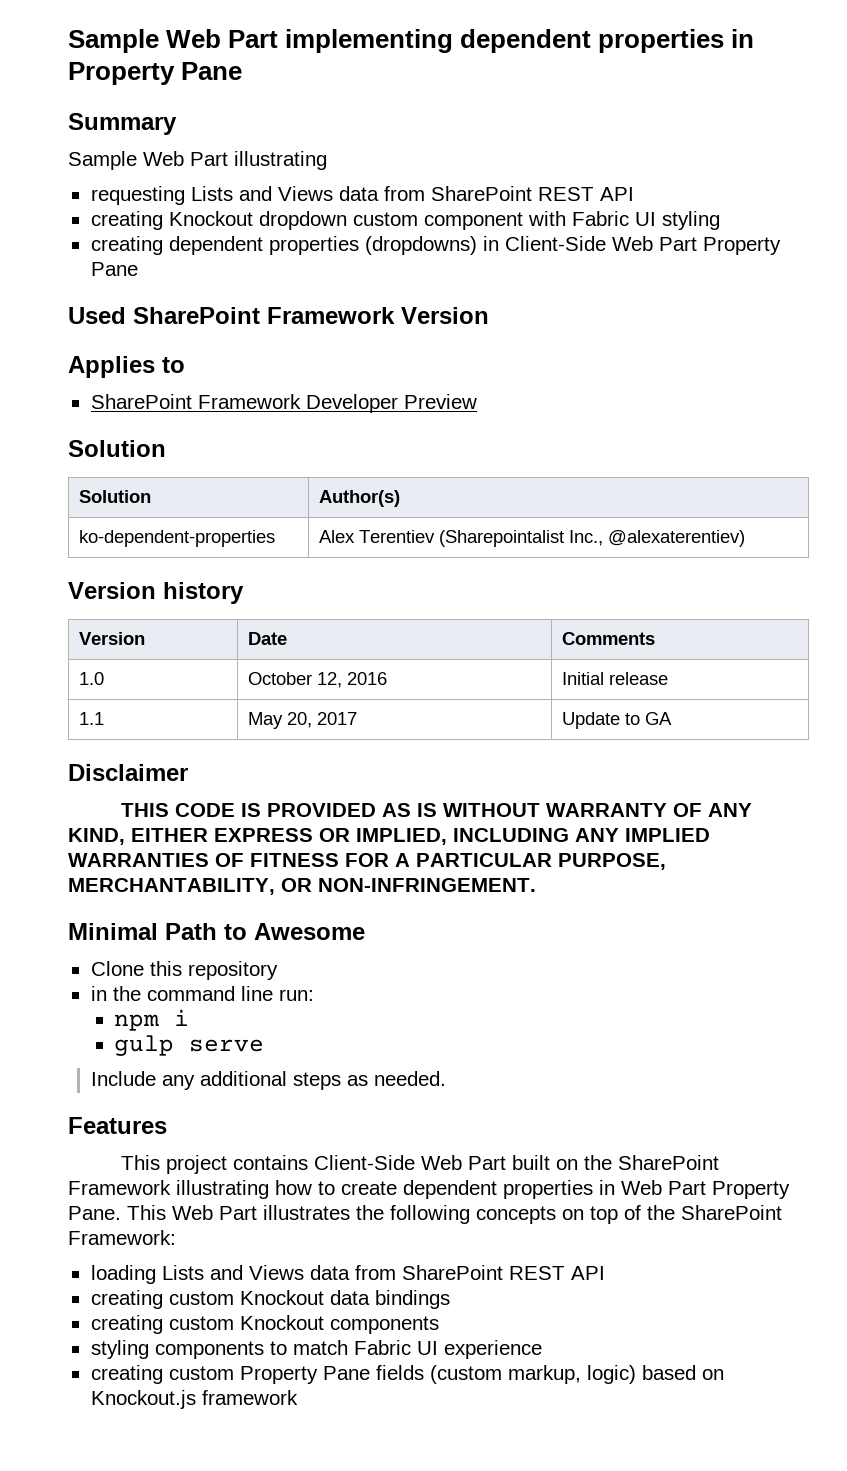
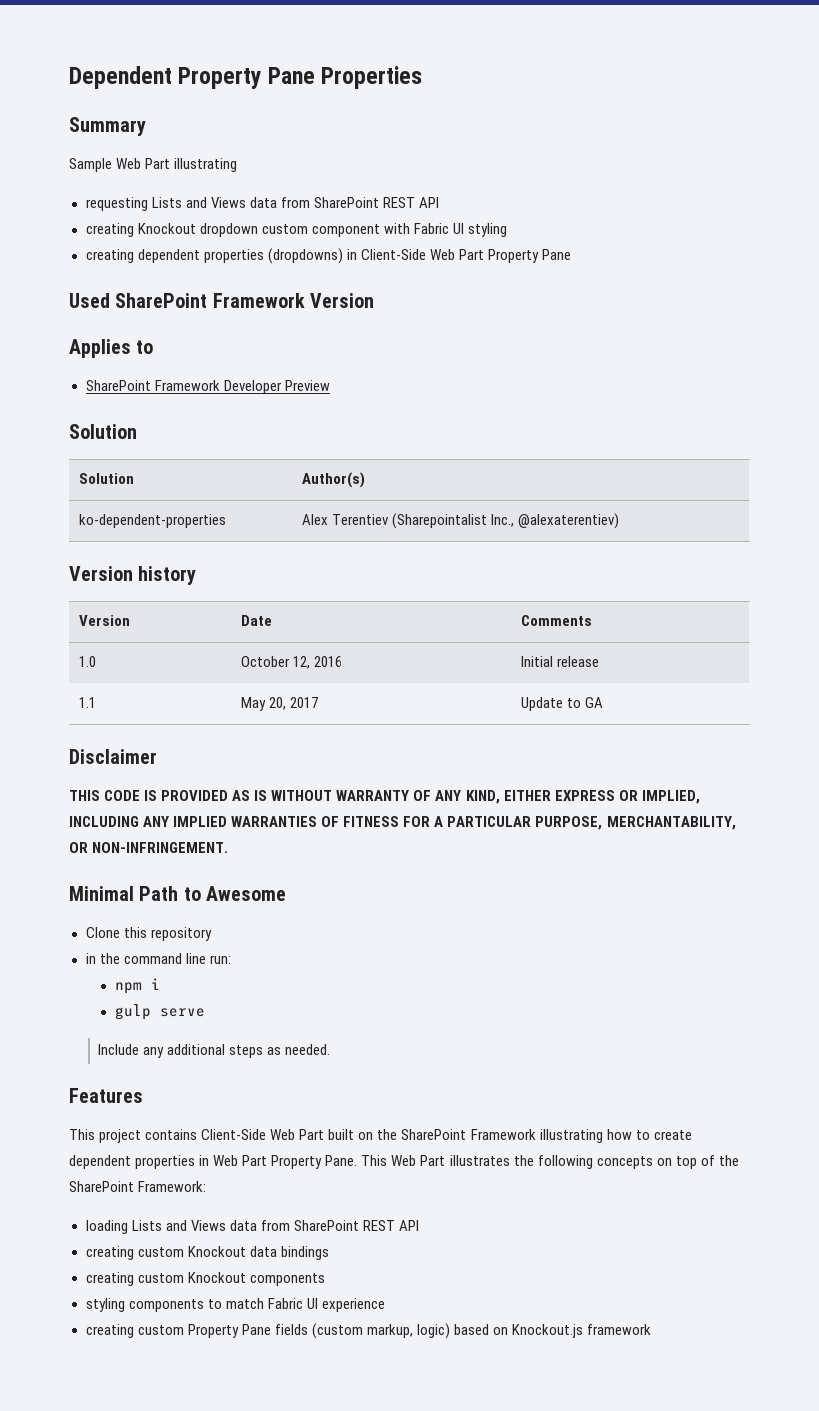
[68,29,755,53] [68,62,243,85] Sample Web Part implementing dependent properties in Property Pane -> [69,66,423,89] Dependent Property Pane Properties

